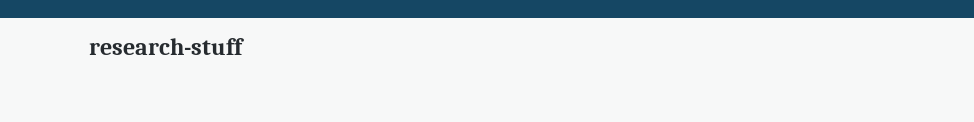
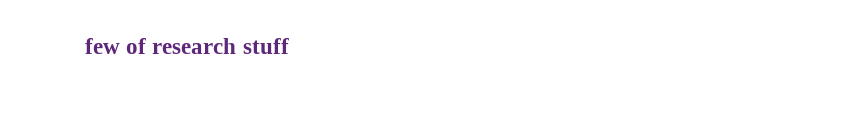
[89,38,244,55] research-stuff -> [85,38,289,54] few of research stuff

